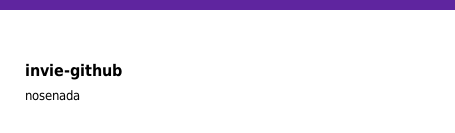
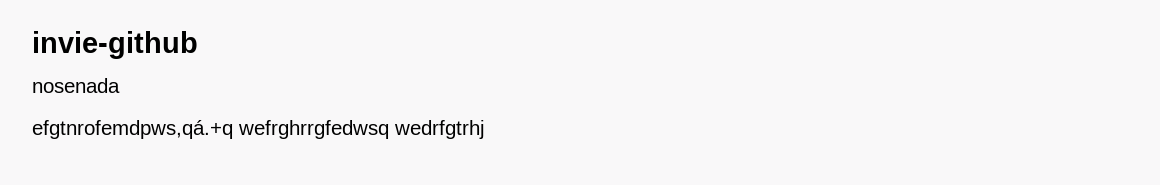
(80, 95) none -> [32,120,485,139] // efgtnrofemdpws,qá.+q wefrghrrgfedwsq wedrfgtrhj

